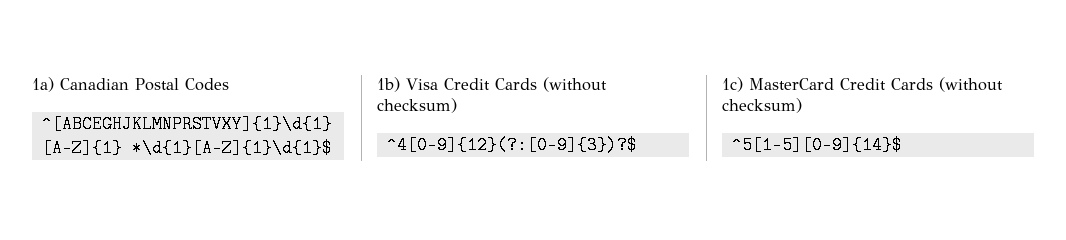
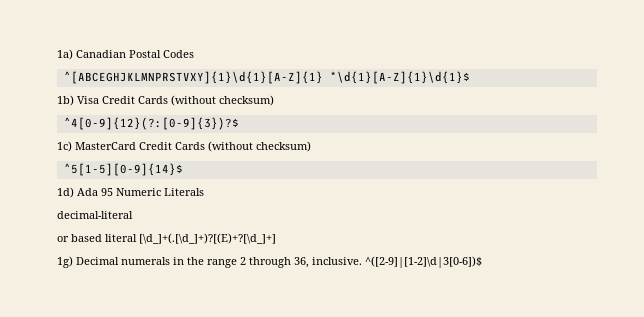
(902, 145) none -> [57,187,204,198] [57,211,133,219] [57,233,276,244] [57,256,482,268] // 1d) Ada 95 Numeric Literals // decimal-literal // or based literal [\d_]+(.[\d_]+)?[(E)+?[\d_]+] // 1g) Decimal numerals in the range 2 through 36, inclusive. ^([2-9]|[1-2]\d|3[0-6])$

